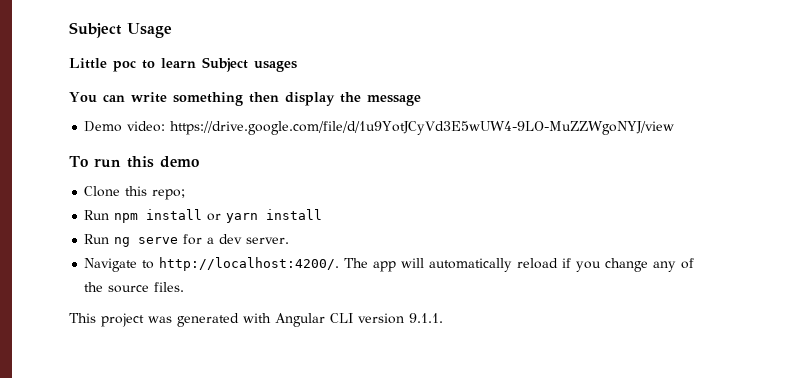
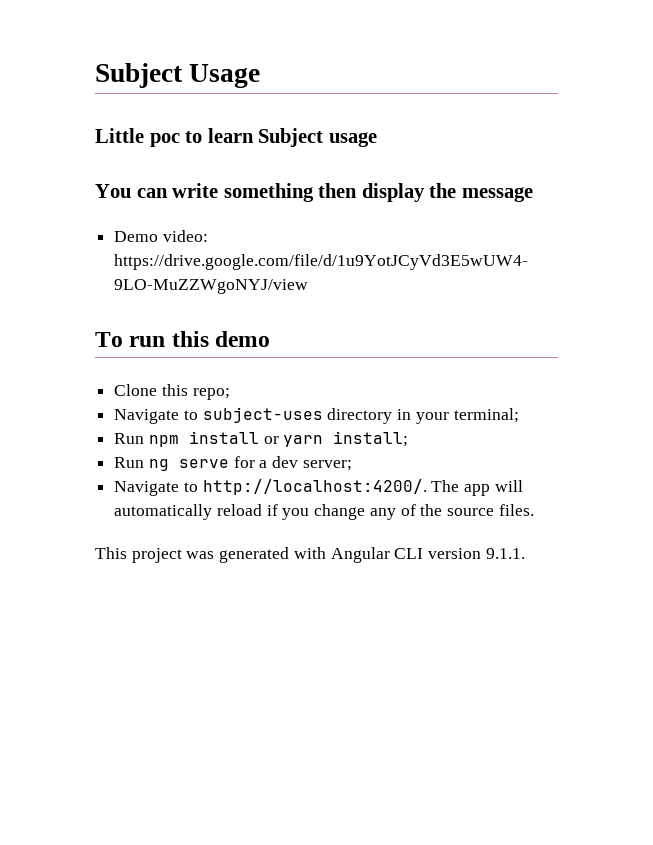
[254,61,297,72] usages -> [328,132,377,147] usage
(186, 194) none -> [114,407,519,424] // Navigate to subject-uses directory in your terminal;
[266,209,323,220] install -> [333,431,409,447] install;
[246,237,290,244] server. -> [302,460,352,471] server;

